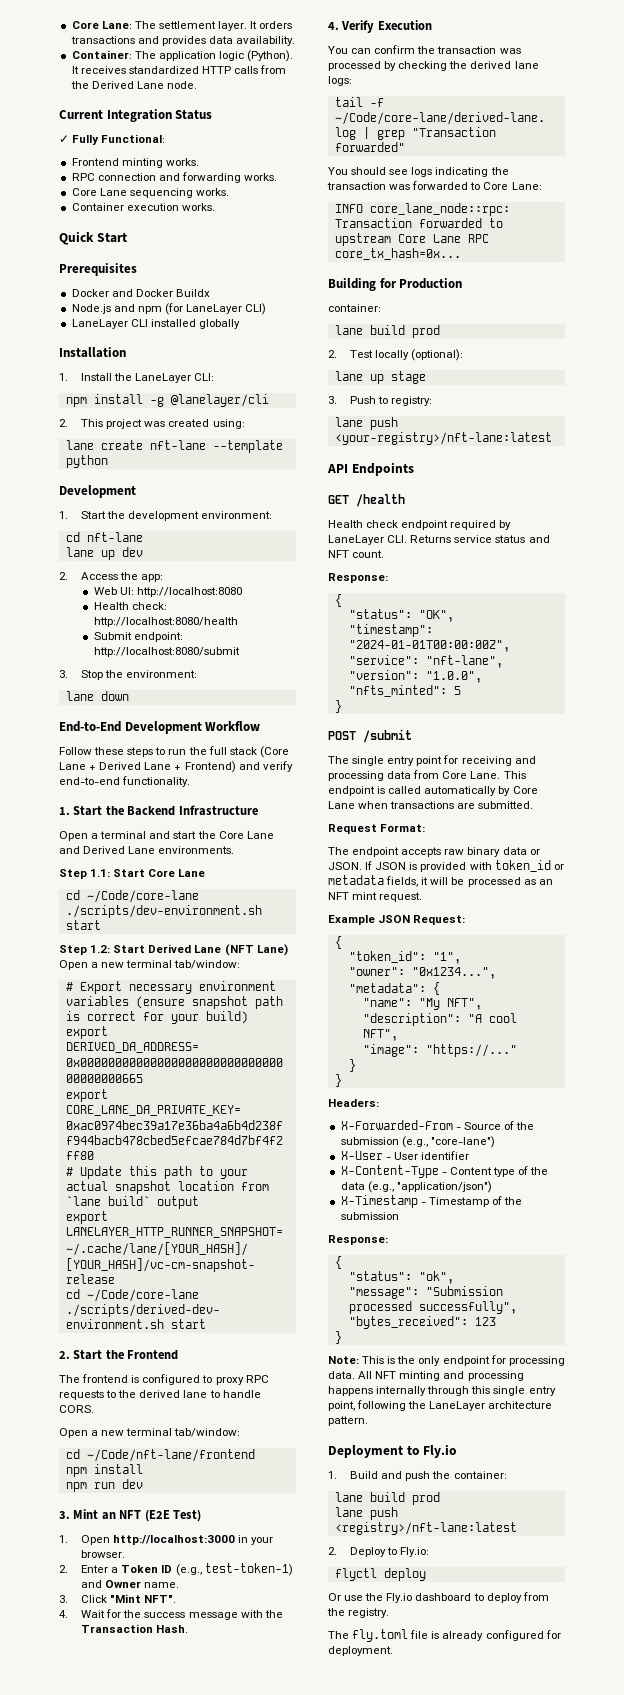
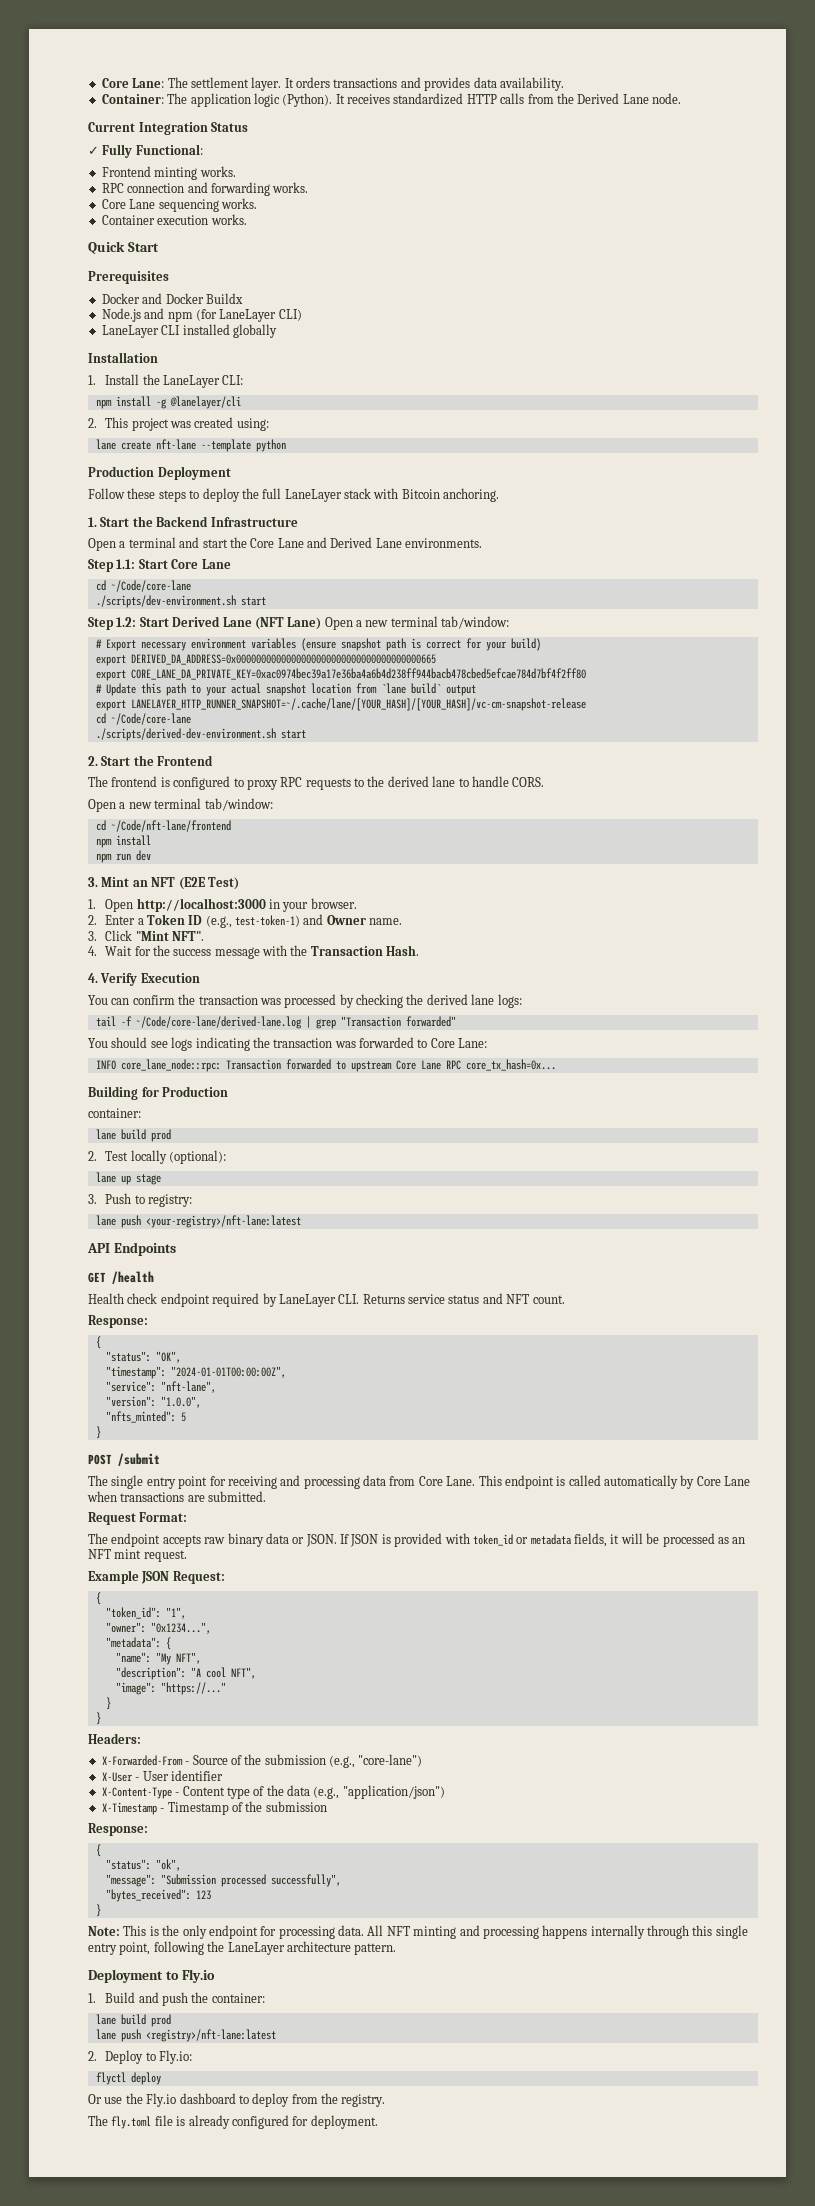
[59,485,136,498] [59,511,273,521] [65,532,143,542] [65,547,143,560] [59,572,164,582] [93,587,243,597] [93,602,167,610] [93,617,238,627] [93,632,183,642] [93,647,240,657] [59,670,198,680] [65,691,129,701] [59,721,261,734] Development // 1. Start the development environment: // cd nft-lane // lane up dev // 2. Access the app: // Web UI: http://localhost:8080 // Health check: http://localhost:8080/health // Submit endpoint: http://localhost:8080/submit // 3. Stop the environment: // lane down // End-to-End Development Workflow -> [88,466,231,480] Production Deployment
[168,749,187,755] run -> [202,488,240,502] deploy
[229,746,289,758] [59,761,293,773] [59,776,191,787] stack (Core Lane + Derived Lane + Frontend) and verify end-to-end functionality. -> [284,488,500,502] LaneLayer stack with Bitcoin anchoring.

